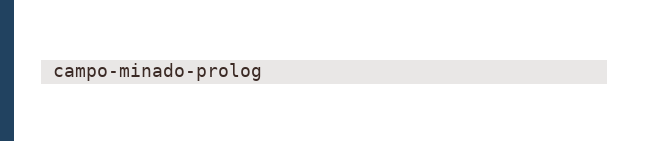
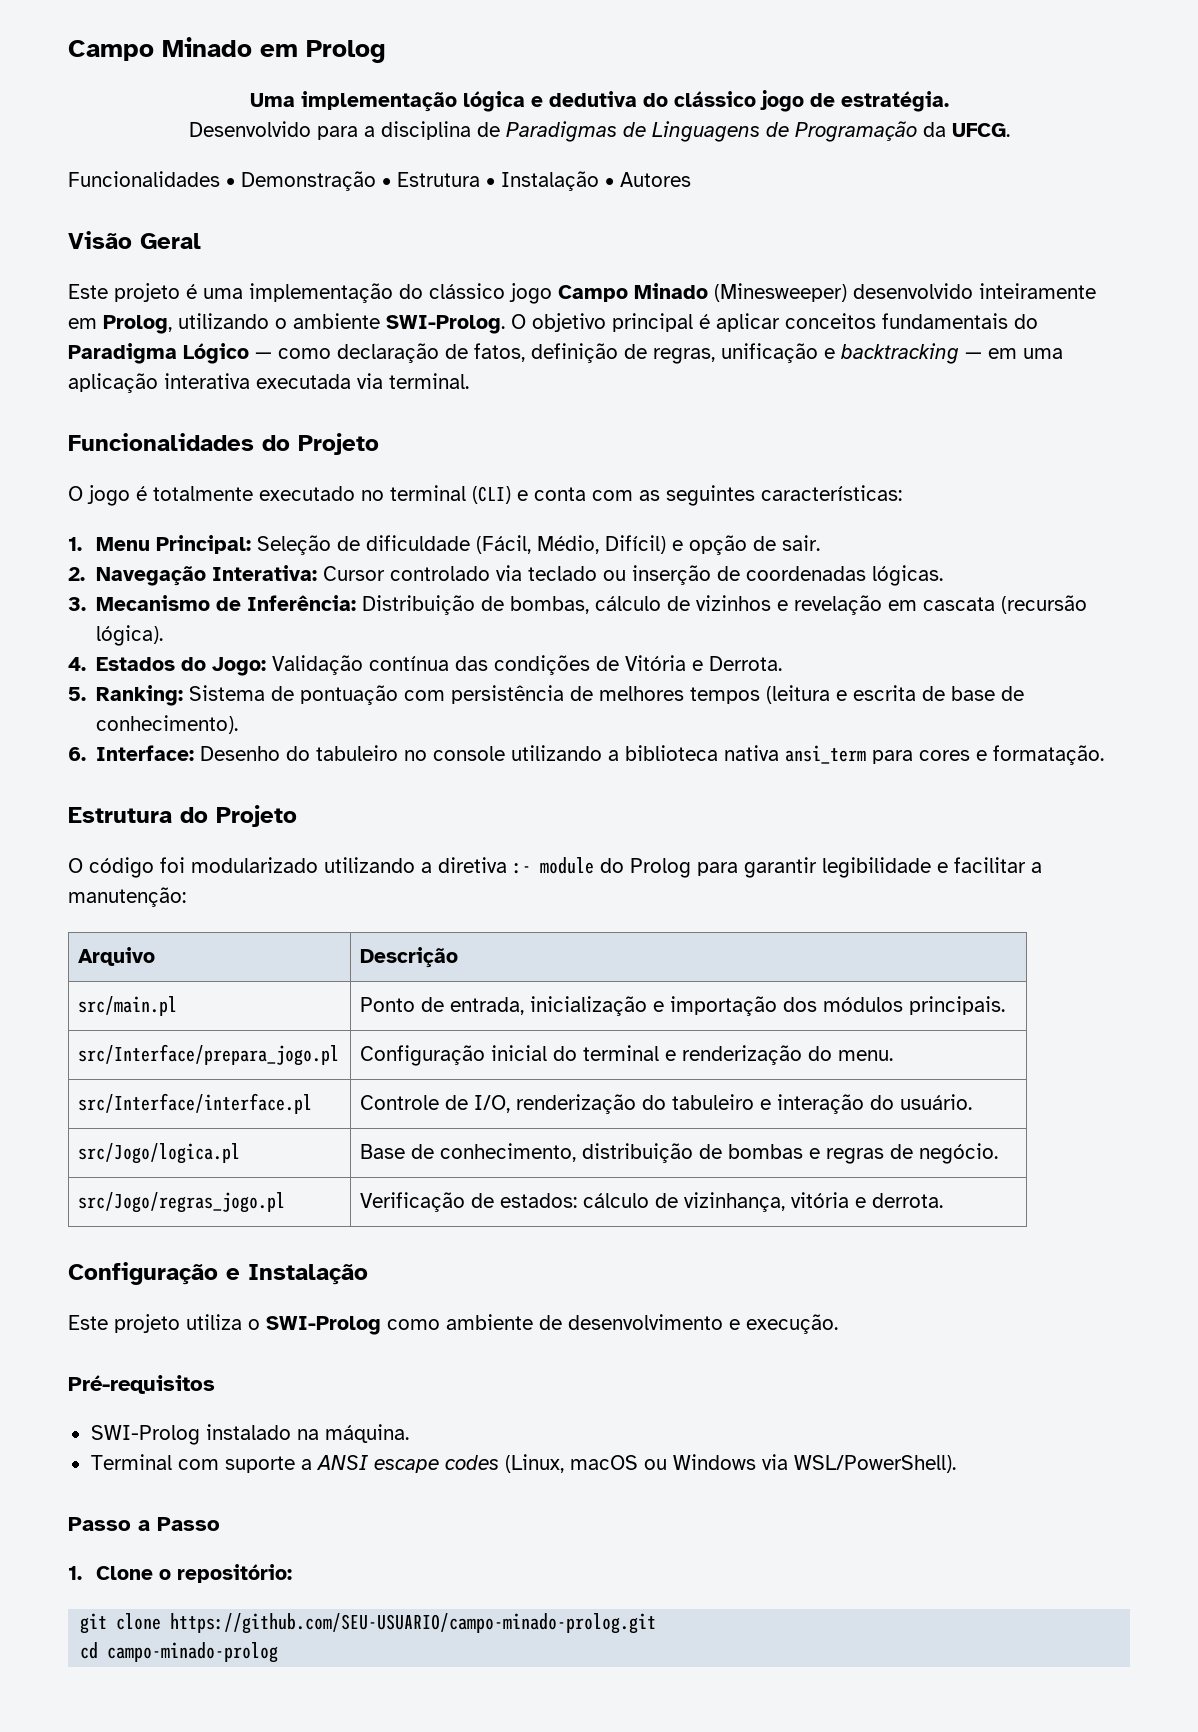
(53, 72) none -> [68,37,386,63] [249,90,949,112] [188,121,1010,142] [68,171,691,191] [68,231,201,249] [68,283,1096,304] [68,313,1038,334] [68,343,1063,364] [68,373,469,393] [68,433,379,455] [68,485,902,506] [68,535,820,555] [68,565,943,586] [68,595,1088,615] [96,625,164,646] [68,655,783,676] [68,685,1025,706] [96,715,239,734] [68,745,1105,765] [68,805,297,827] [68,857,1042,878] [68,887,186,907] [78,947,156,966] [360,947,459,968] [78,996,178,1016] [360,996,1006,1016] [78,1044,340,1066] [360,1045,894,1066] [78,1093,313,1114] [360,1094,973,1114] [78,1143,241,1164] [360,1143,999,1164] [78,1192,286,1213] [360,1192,944,1212] [68,1262,368,1285] [68,1314,838,1335] [68,1375,215,1394] [90,1424,409,1445] [90,1454,956,1473] [68,1517,220,1531] [68,1564,292,1583] [80,1613,657,1634] [80,1642,99,1659] Campo Minado em Prolog // Uma implementação lógica e dedutiva do clássico jogo de estratégia. // Desenvolvido para a disciplina de Paradigmas de Linguagens de Programação da UFCG. // Funcionalidades • Demonstração • Estrutura • Instalação • Autores // Visão Geral // Este projeto é uma implementação do clássico jogo Campo Minado (Minesweeper) desenvolvido inteiramente em Prolog, utilizando o ambiente SWI-Prolog. O objetivo principal é aplicar conceitos fundamentais do Paradigma Lógico — como declaração de fatos, definição de regras, unificação e backtracking — em uma aplicação interativa executada via terminal. // Funcionalidades do Projeto // O jogo é totalmente executado no terminal (CLI) e conta com as seguintes características: // 1. Menu Principal: Seleção de dificuldade (Fácil, Médio, Difícil) e opção de sair. // 2. Navegação Interativa: Cursor controlado via teclado ou inserção de coordenadas lógicas. // 3. Mecanismo de Inferência: Distribuição de bombas, cálculo de vizinhos e revelação em cascata (recursão lógica). // 4. Estados do Jogo: Validação contínua das condições de Vitória e Derrota. // 5. Ranking: Sistema de pontuação com persistência de melhores tempos (leitura e escrita de base de conhecimento). // 6. Interface: Desenho do tabuleiro no console utilizando a biblioteca nativa ansi_term para cores e formatação. // Estrutura do Projeto // O código foi modularizado utilizando a diretiva :- module do Prolog para garantir legibilidade e facilitar a manutenção: // Arquivo | Descrição // src/main.pl | Ponto de entrada, inicialização e importação dos módulos principais. // src/Interface/prepara_jogo.pl | Configuração inicial do terminal e renderização do menu. // src/Interface/interface.pl | Controle de I/O, renderização do tabuleiro e interação do usuário. // src/Jogo/logica.pl | Base de conhecimento, distribuição de bombas e regras de negócio. // src/Jogo/regras_jogo.pl | Verificação de estados: cálculo de vizinhança, vitória e derrota. // Configuração e Instalação // Este projeto utiliza o SWI-Prolog como ambiente de desenvolvimento e execução. // Pré-requisitos // SWI-Prolog instalado na máquina. // Terminal com suporte a ANSI escape codes (Linux, macOS ou Windows via WSL/PowerShell). // Passo a Passo // 1. Clone o repositório: // git clone https://github.com/SEU-USUARIO/campo-minado-prolog.git // cd

